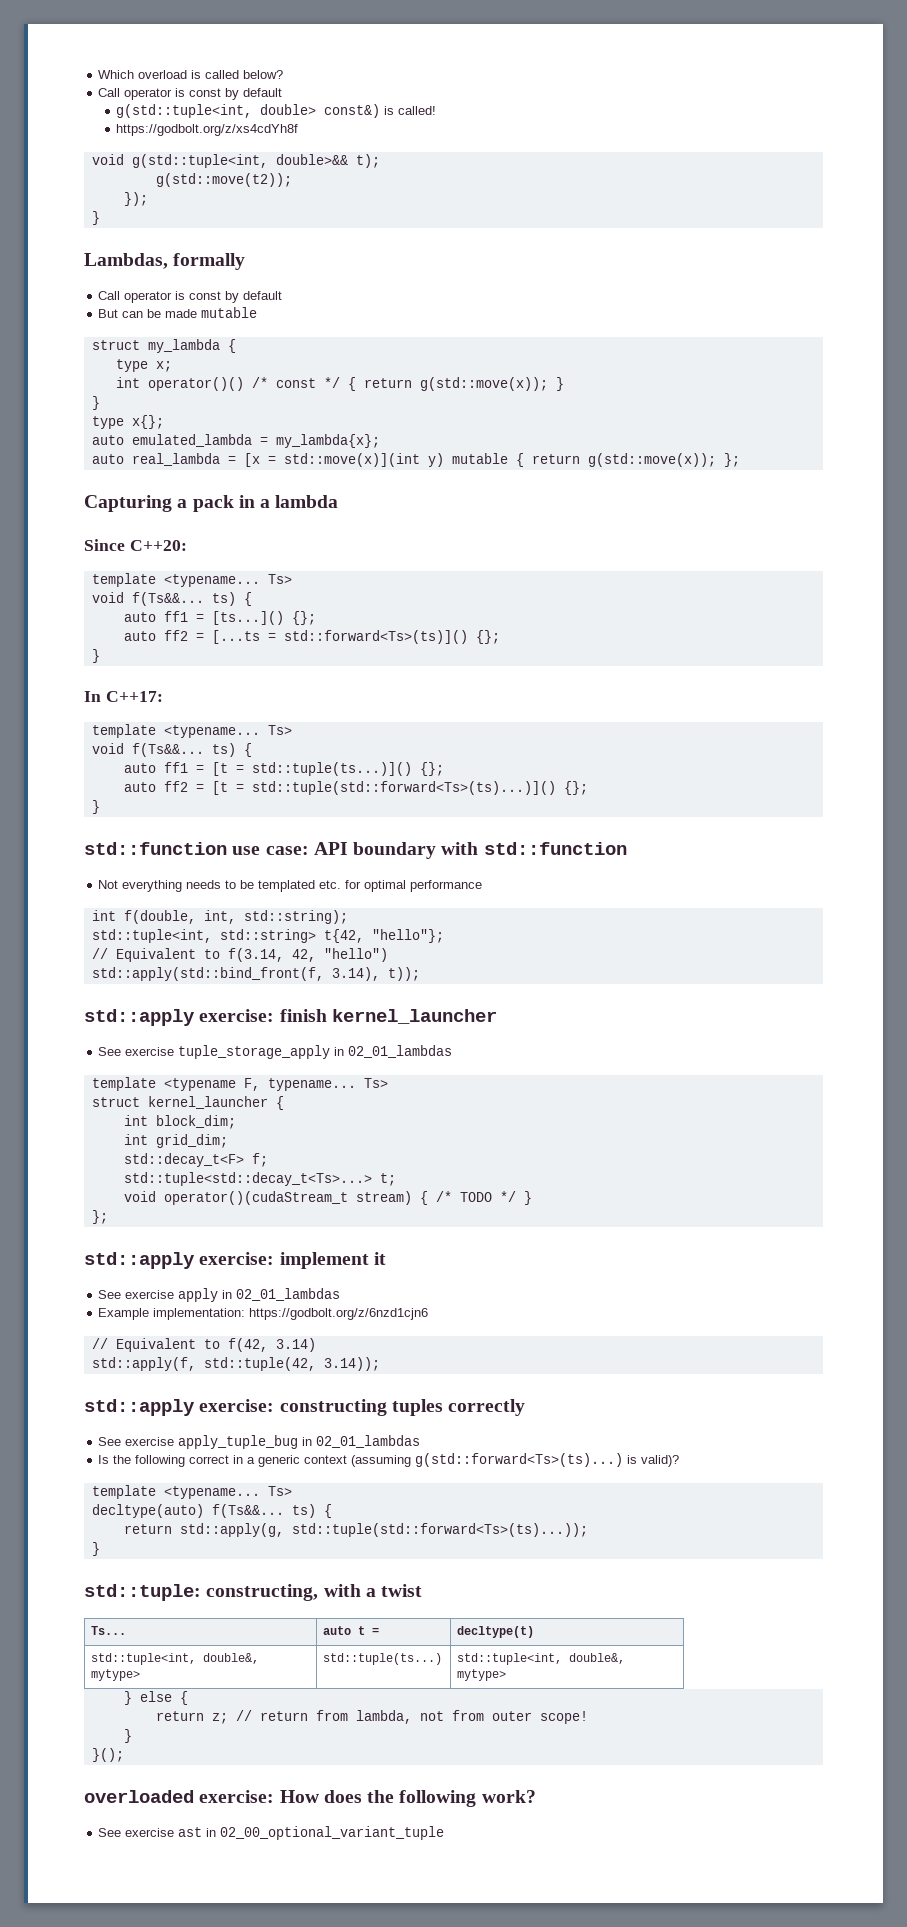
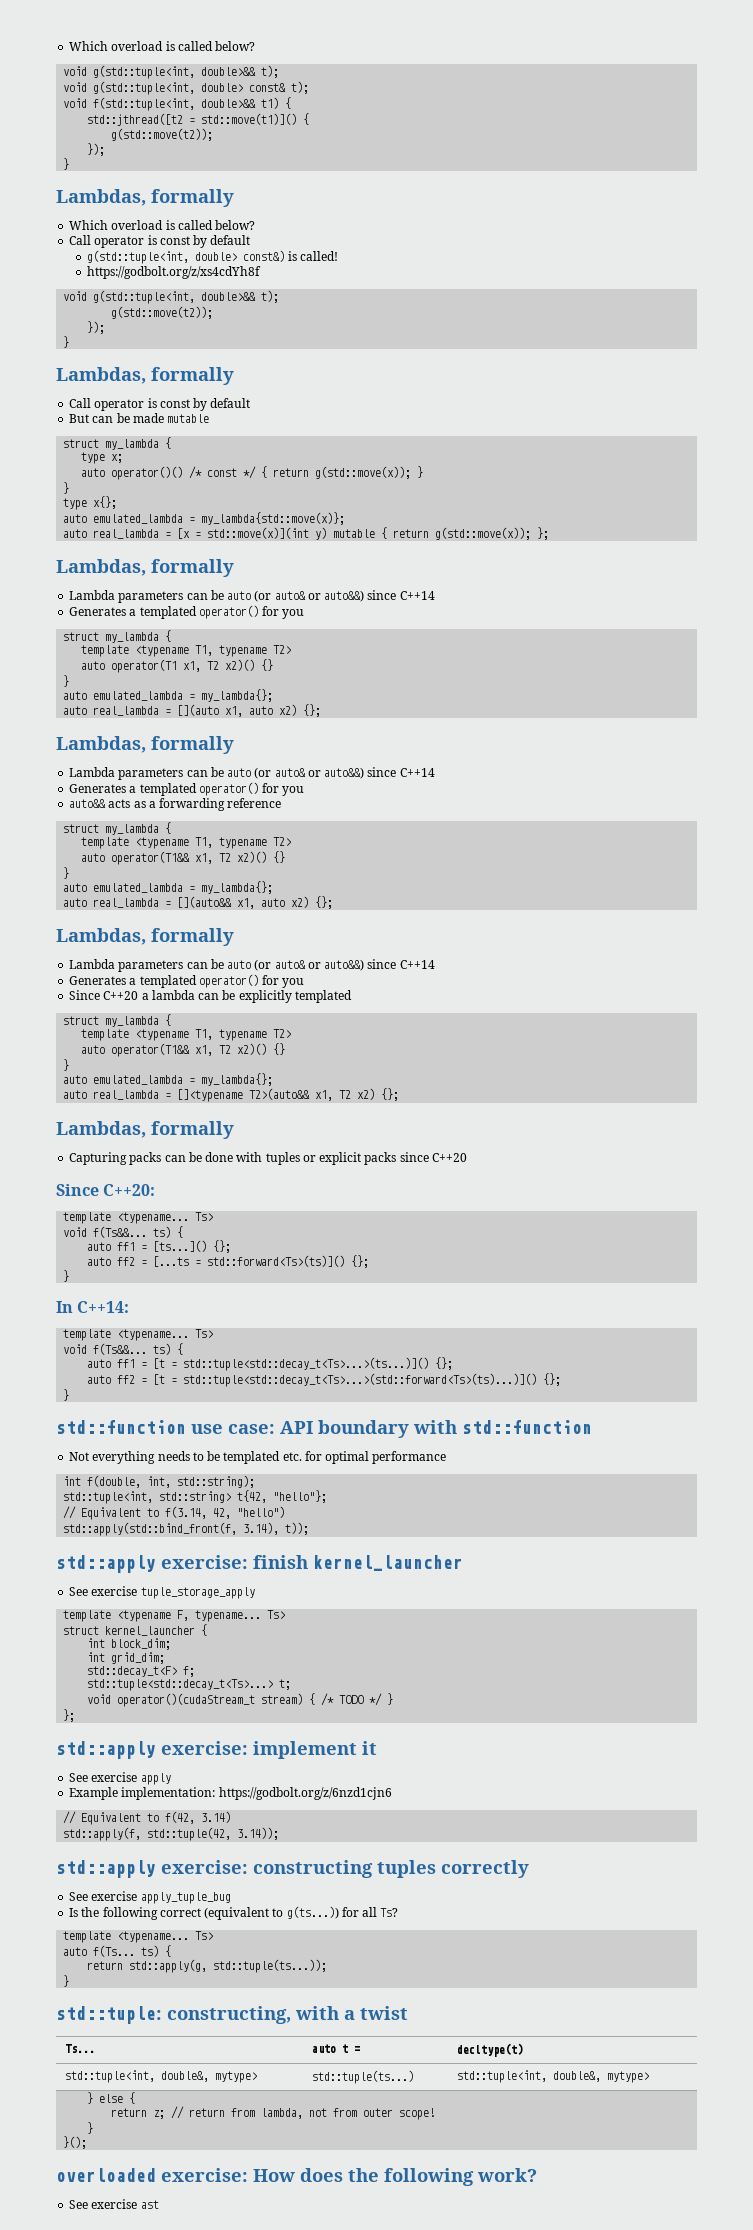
[98,70,284,79] Which overload is called below? -> [69,41,256,51] [63,65,280,79] [63,81,310,95] [63,97,292,111] [87,113,310,126] [111,128,214,141] [87,143,106,156] [63,158,70,170] [56,189,234,207] [69,220,256,230] Which overload is called below? // void g(std::tuple<int, double>&& t); // void g(std::tuple<int, double> const& t); // void f(std::tuple<int, double>&& t1) { // std::jthread([t2 = std::move(t1)]() { // g(std::move(t2)); // }); // } // Lambdas, formally // Which overload is called below?
[115,377,140,388] int -> [81,468,106,477] auto
[275,434,380,448] my_lambda{x}; -> [201,512,346,525] my_lambda{std::move(x)};
[84,495,339,512] Capturing a pack in a lambda -> [56,559,234,577] [69,590,435,603] [69,605,305,619] [63,630,172,643] [81,645,292,657] [81,659,274,673] [63,675,70,687] [63,689,274,702] [63,704,322,717] [56,736,234,754] [69,767,435,780] [69,782,305,796] [69,798,282,811] [63,822,172,835] [81,837,292,849] [81,851,286,865] [63,867,70,879] [63,881,274,894] [63,896,334,909] [56,928,234,946] [69,959,435,972] [69,974,305,988] [69,990,352,1003] [63,1014,172,1027] [81,1029,292,1041] [81,1043,286,1057] [63,1059,70,1071] [63,1073,274,1086] [63,1088,400,1102] [56,1121,234,1139] [69,1152,467,1165] Lambdas, formally // Lambda parameters can be auto (or auto& or auto&&) since C++14 // Generates a templated operator() for you // struct my_lambda { // template <typename T1, typename T2> // auto operator(T1 x1, T2 x2)() {} // } // auto emulated_lambda = my_lambda{}; // auto real_lambda = [](auto x1, auto x2) {}; // Lambdas, formally // Lambda parameters can be auto (or auto& or auto&&) since C++14 // Generates a templated operator() for you // auto&& acts as a forwarding reference // struct my_lambda { // template <typename T1, typename T2> // auto operator(T1&& x1, T2 x2)() {} // } // auto emulated_lambda = my_lambda{}; // auto real_lambda = [](auto&& x1, auto x2) {}; // Lambdas, formally // Lambda parameters can be auto (or auto& or auto&&) since C++14 // Generates a templated operator() for you // Since C++20 a lambda can be explicitly templated // struct my_lambda { // template <typename T1, typename T2> // auto operator(T1&& x1, T2 x2)() {} // } // auto emulated_lambda = my_lambda{}; // auto real_lambda = []<typename T2>(auto&& x1, T2 x2) {}; // Lambdas, formally // Capturing packs can be done with tuples or explicit packs since C++20
[105,691,163,702] C++17: -> [77,1301,130,1313] C++14:
[251,762,412,776] std::tuple(ts...)]() -> [183,1357,430,1371] std::tuple<std::decay_t<Ts>...>(ts...)]()
[251,781,556,795] std::tuple(std::forward<Ts>(ts)...)]() -> [183,1373,538,1387] std::tuple<std::decay_t<Ts>...>(std::forward<Ts>(ts)...)]()
[334,1045,453,1058] in 02_01_lambdas -> (255, 1593) none
[222,1288,341,1301] in 02_01_lambdas -> (171, 1779) none
[302,1435,421,1448] in 02_01_lambdas -> (231, 1898) none
[233,1453,680,1467] [91,1485,292,1499] [91,1504,284,1518] in a generic context (assuming g(std::forward<Ts>(ts)...) is valid)? // template <typename... Ts> // decltype(auto) f(Ts&&... -> [204,1906,399,1920] [63,1931,214,1943] [63,1945,136,1957] (equivalent to g(ts...)) for all Ts? // template <typename... Ts> // auto f(Ts...
[291,1523,588,1537] std::tuple(std::forward<Ts>(ts)...)); -> [213,1959,328,1973] std::tuple(ts...));
[206,1826,445,1840] in 02_00_optional_variant_tuple -> (159, 2204) none

